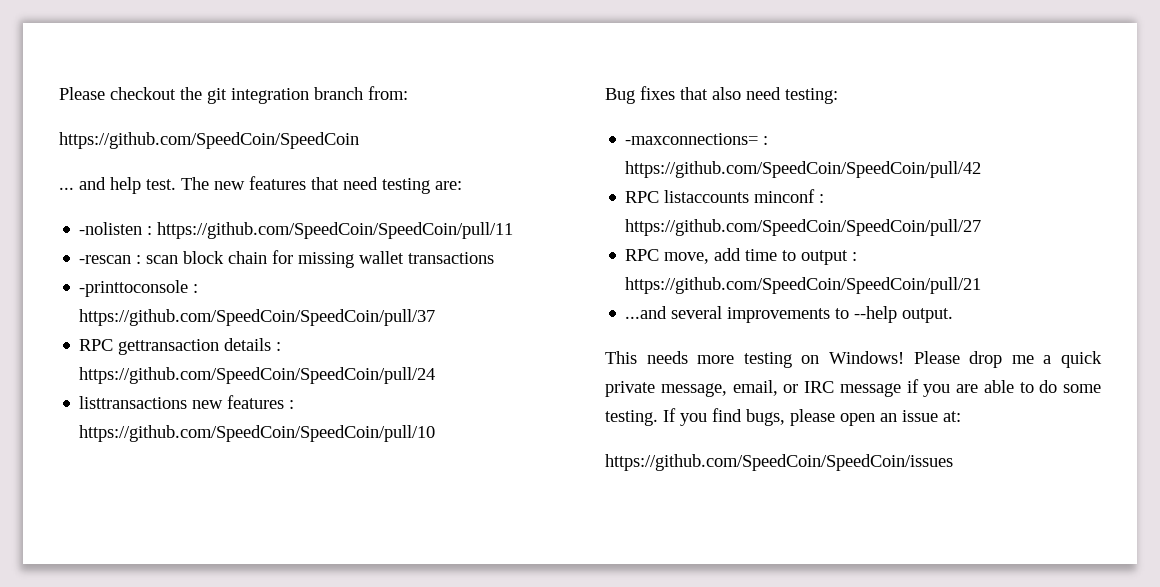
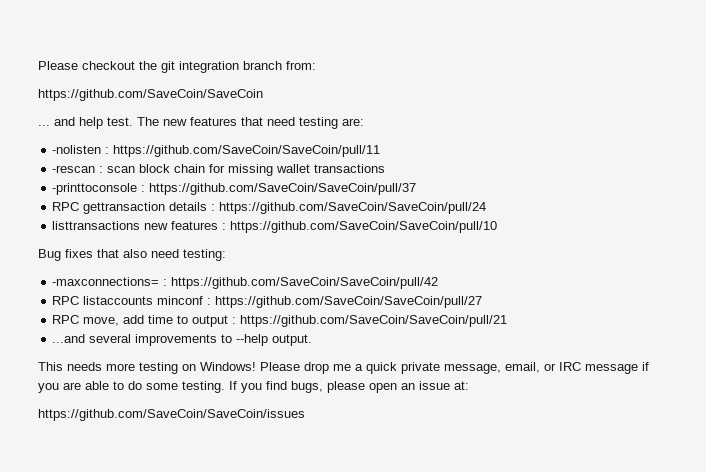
[59,132,359,149] https://github.com/SpeedCoin/SpeedCoin -> [38,89,263,101] https://github.com/SaveCoin/SaveCoin
[157,222,514,239] https://github.com/SpeedCoin/SpeedCoin/pull/11 -> [113,145,381,157] https://github.com/SaveCoin/SaveCoin/pull/11
[79,309,436,326] https://github.com/SpeedCoin/SpeedCoin/pull/37 -> [149,183,417,195] https://github.com/SaveCoin/SaveCoin/pull/37
[79,367,436,384] https://github.com/SpeedCoin/SpeedCoin/pull/24 -> [219,202,487,214] https://github.com/SaveCoin/SaveCoin/pull/24
[79,425,436,442] https://github.com/SpeedCoin/SpeedCoin/pull/10 -> [230,221,498,233] https://github.com/SaveCoin/SaveCoin/pull/10
[625,161,982,178] https://github.com/SpeedCoin/SpeedCoin/pull/42 -> [171,277,439,289] https://github.com/SaveCoin/SaveCoin/pull/42
[625,219,982,236] https://github.com/SpeedCoin/SpeedCoin/pull/27 -> [215,296,483,308] https://github.com/SaveCoin/SaveCoin/pull/27
[625,277,982,294] https://github.com/SpeedCoin/SpeedCoin/pull/21 -> [240,315,508,327] https://github.com/SaveCoin/SaveCoin/pull/21
[605,454,953,471] https://github.com/SpeedCoin/SpeedCoin/issues -> [38,409,305,421] https://github.com/SaveCoin/SaveCoin/issues

